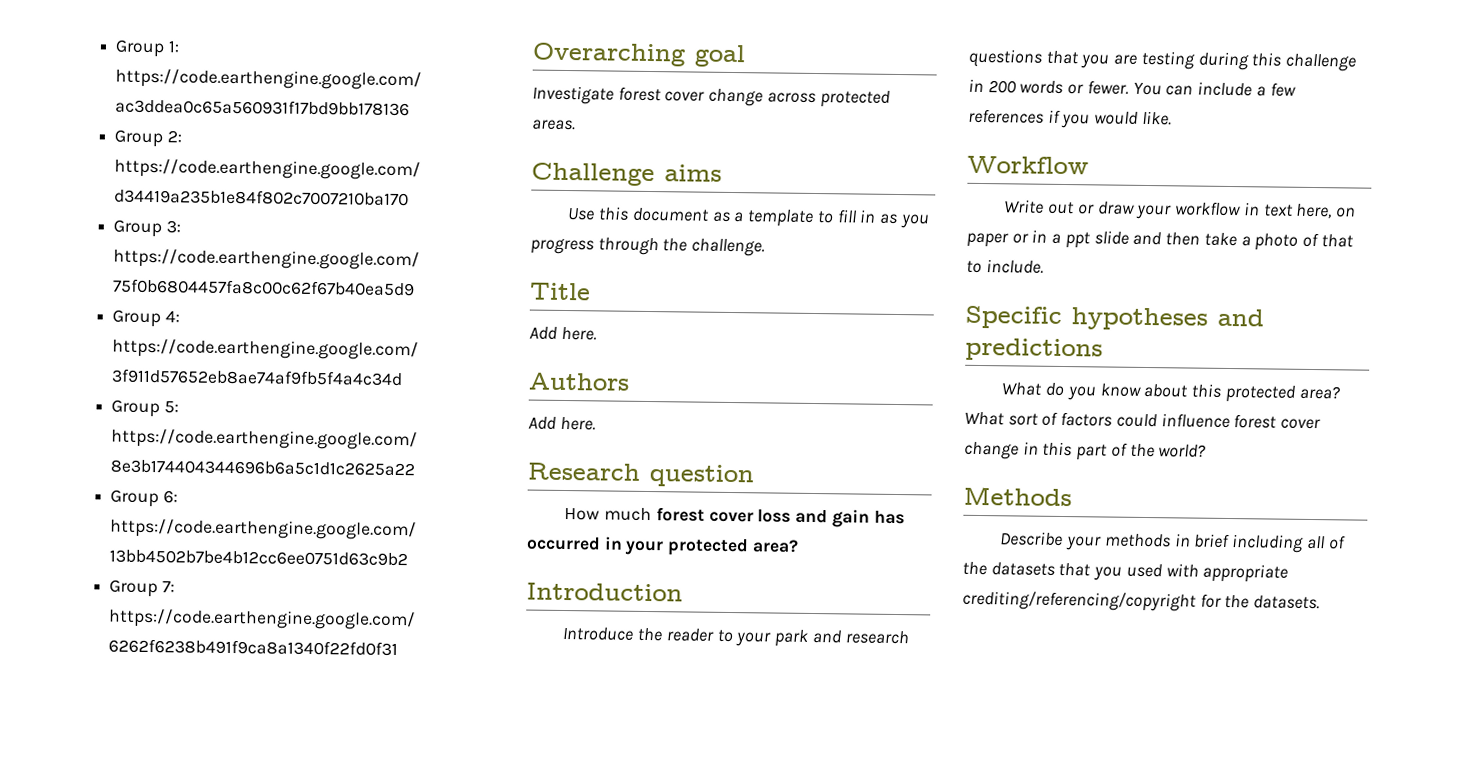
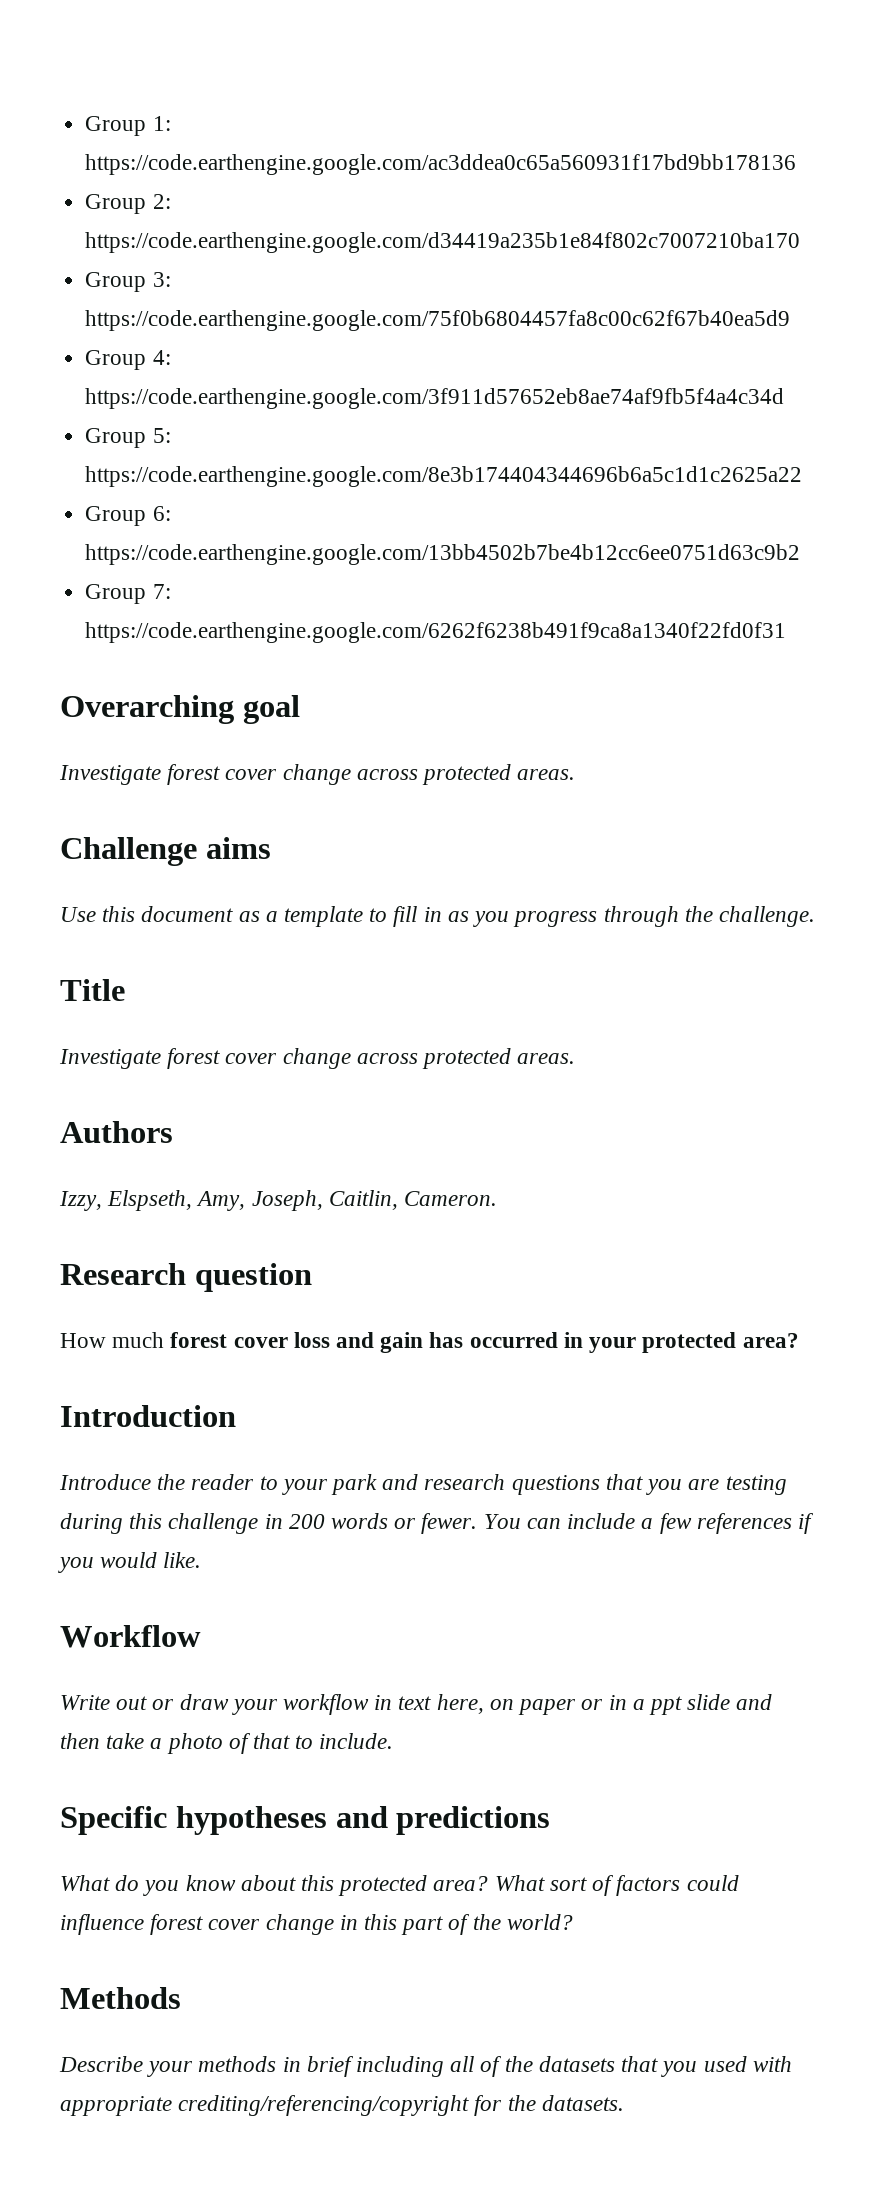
[529,326,597,341] [528,372,630,391] [528,416,596,431] Add here. // Authors // Add here. -> [59,1048,576,1069] [60,1121,173,1143] [59,1190,498,1211] Investigate forest cover change across protected areas. // Authors // Izzy, Elspseth, Amy, Joseph, Caitlin, Cameron.

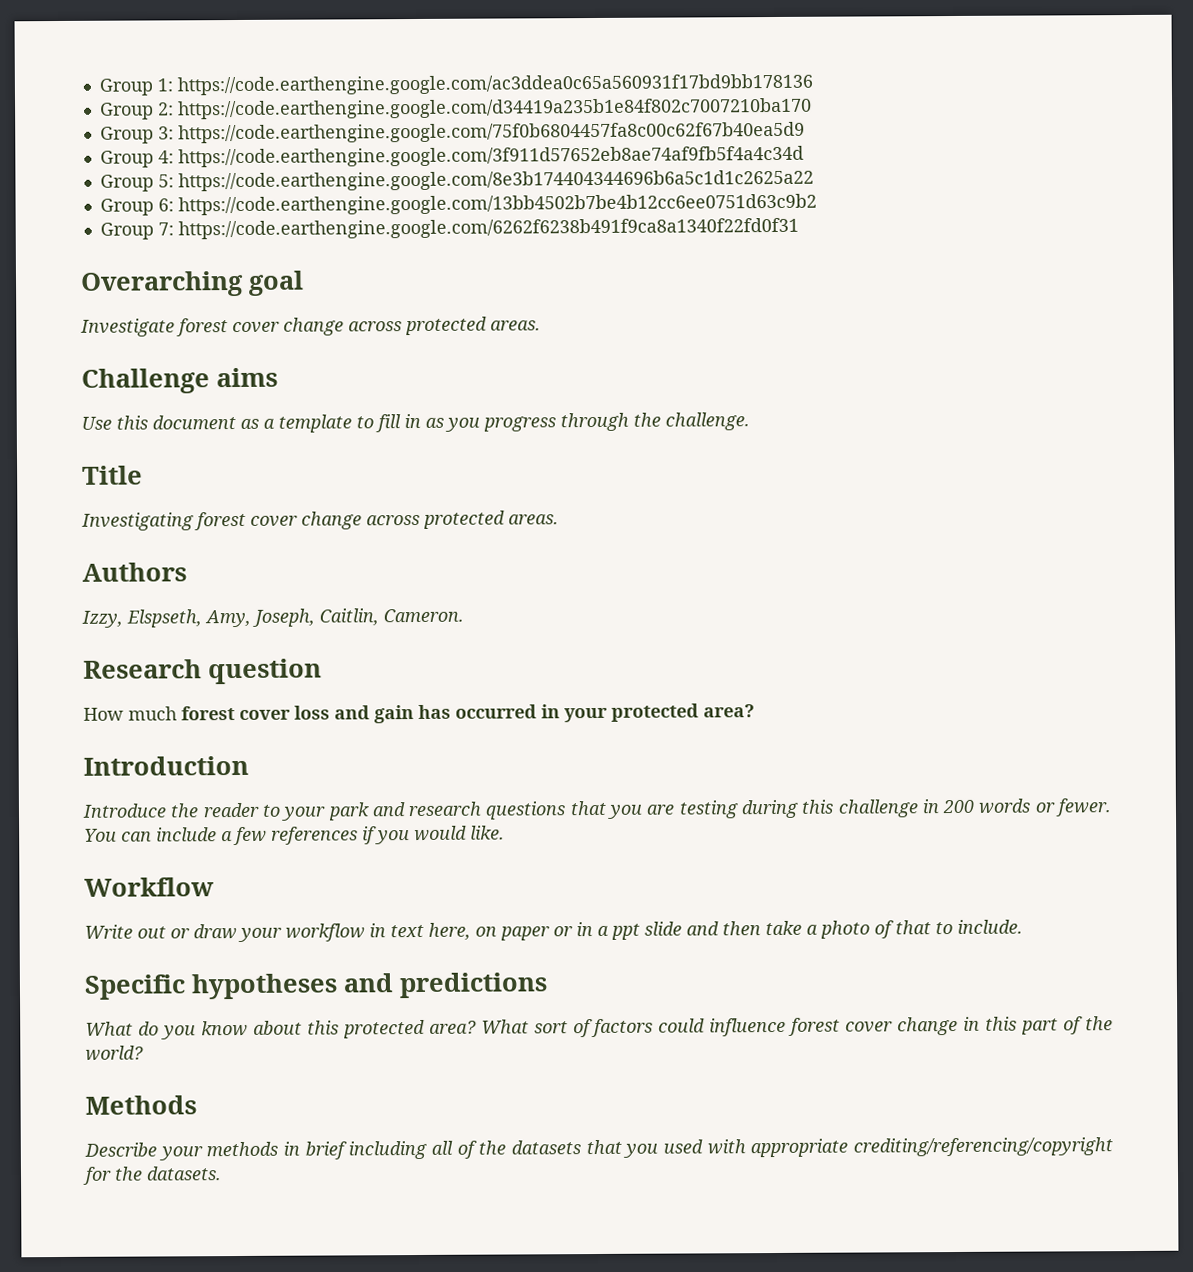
[59,1049,161,1069] Investigate -> [81,512,194,531] Investigating

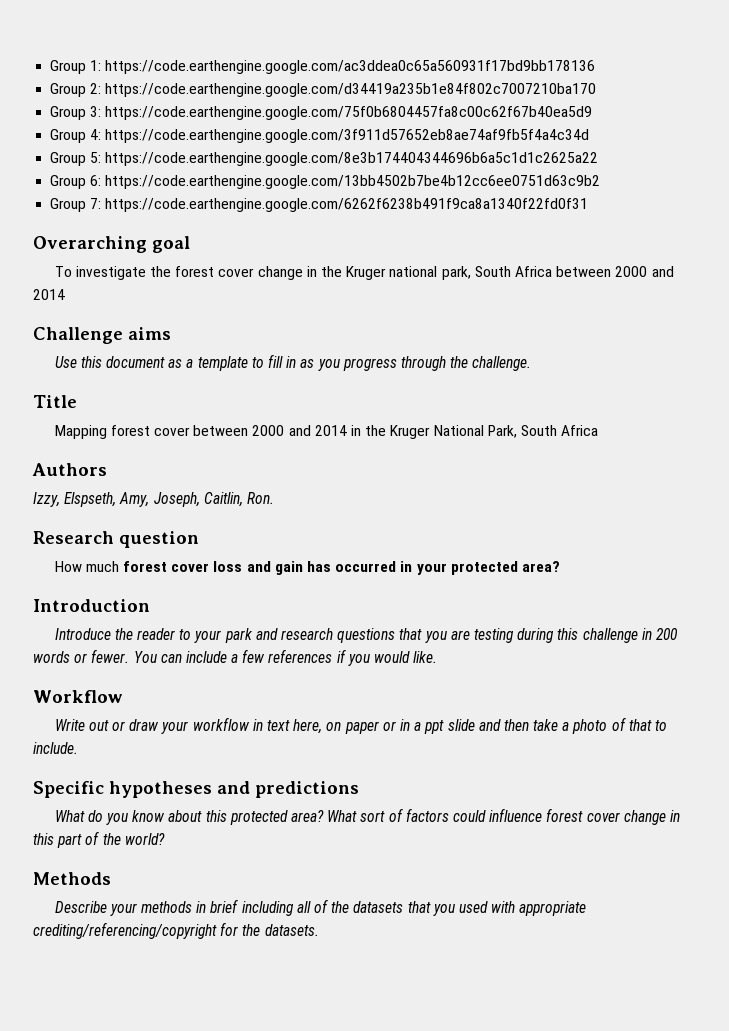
[80,316,541,337] Investigate forest cover change across protected areas. -> [54,266,674,280] [33,289,65,300] To investigate the forest cover change in the Kruger national park, South Africa between 2000 and 2014
[81,510,559,531] Investigating forest cover change across protected areas. -> [54,425,599,439] Mapping forest cover between 2000 and 2014 in the Kruger National Park, South Africa
[383,608,464,623] Cameron. -> [246,492,274,504] Ron.

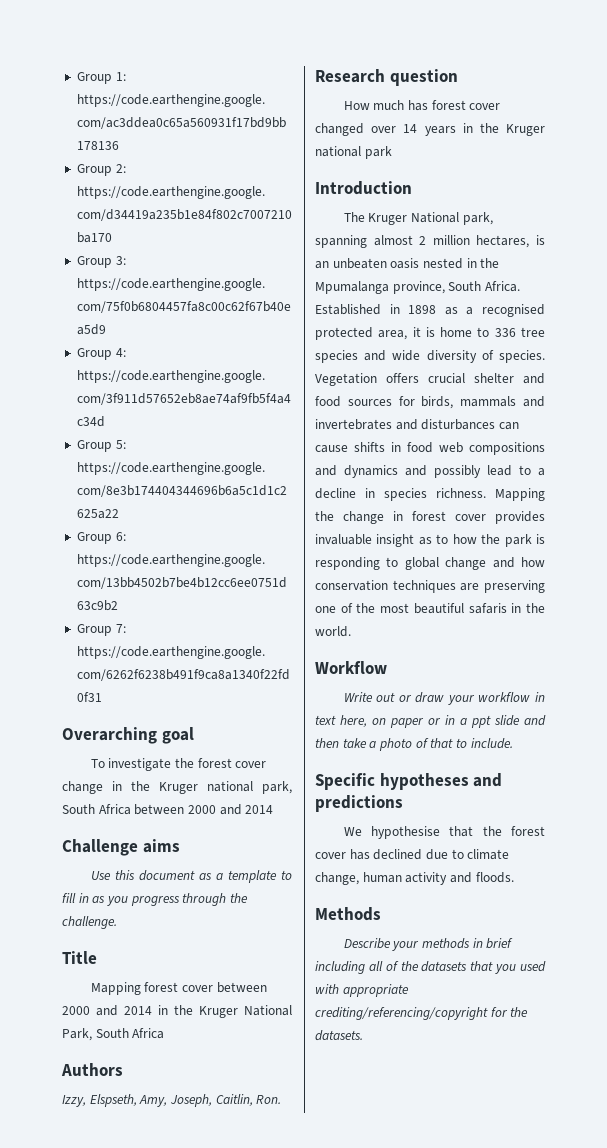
[123,561,560,575] [33,599,150,612] [54,628,677,643] [33,649,438,666] forest cover loss and gain has occurred in your protected area? // Introduction // Introduce the reader to your park and research questions that you are testing during this challenge in 200 words or fewer. You can include a few references if you would like. -> [407,100,501,111] [315,123,545,136] [315,146,392,159] [315,181,412,195] [343,212,493,225] [315,235,545,248] [315,258,500,269] [315,281,520,294] [315,304,545,317] [315,327,545,340] [315,350,545,363] [315,373,545,386] [315,396,545,409] [315,419,519,430] [315,442,545,455] [315,465,545,478] [315,488,545,501] [315,511,545,524] [315,534,545,547] [315,557,545,570] [315,580,545,593] [315,603,545,614] [315,626,351,637] has forest cover changed over 14 years in the Kruger national park // Introduction // The Kruger National park, spanning almost 2 million hectares, is an unbeaten oasis nested in the Mpumalanga province, South Africa. Established in 1898 as a recognised protected area, it is home to 336 tree species and wide diversity of species. Vegetation offers crucial shelter and food sources for birds, mammals and invertebrates and disturbances can cause shifts in food web compositions and dynamics and possibly lead to a decline in species richness. Mapping the change in forest cover provides invaluable insight as to how the park is responding to global change and how conservation techniques are preserving one of the most beautiful safaris in the world.
[54,808,680,825] [33,831,165,848] What do you know about this protected area? What sort of factors could influence forest cover change in this part of the world? -> [343,826,545,839] [315,849,510,860] [315,872,514,885] We hypothesise that the forest cover has declined due to climate change, human activity and floods.

